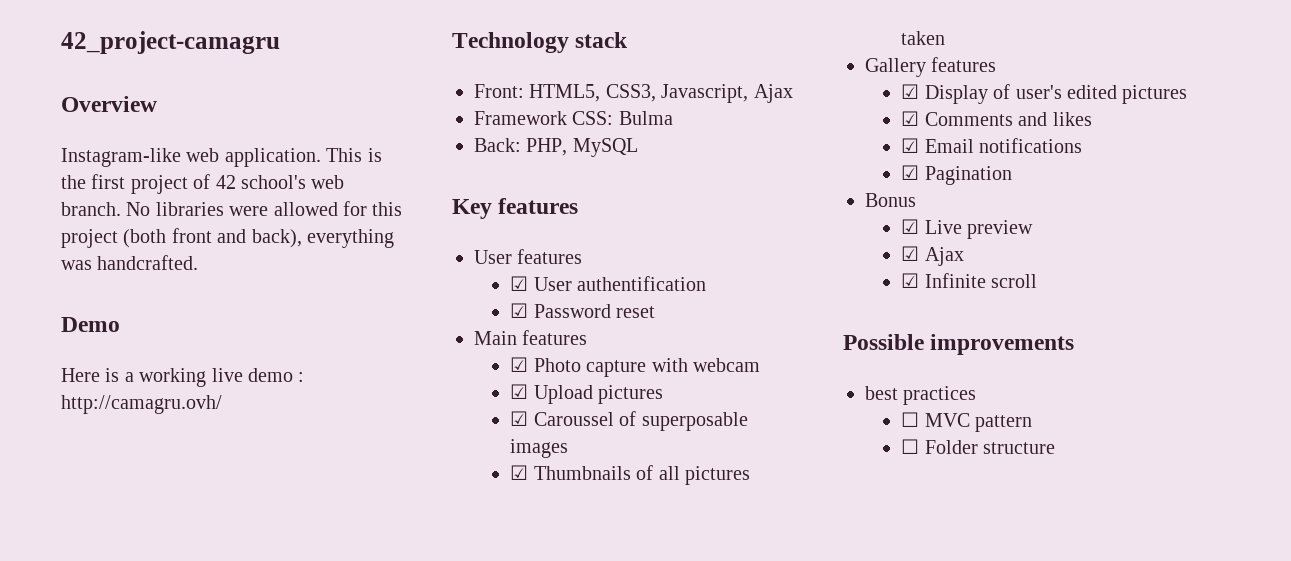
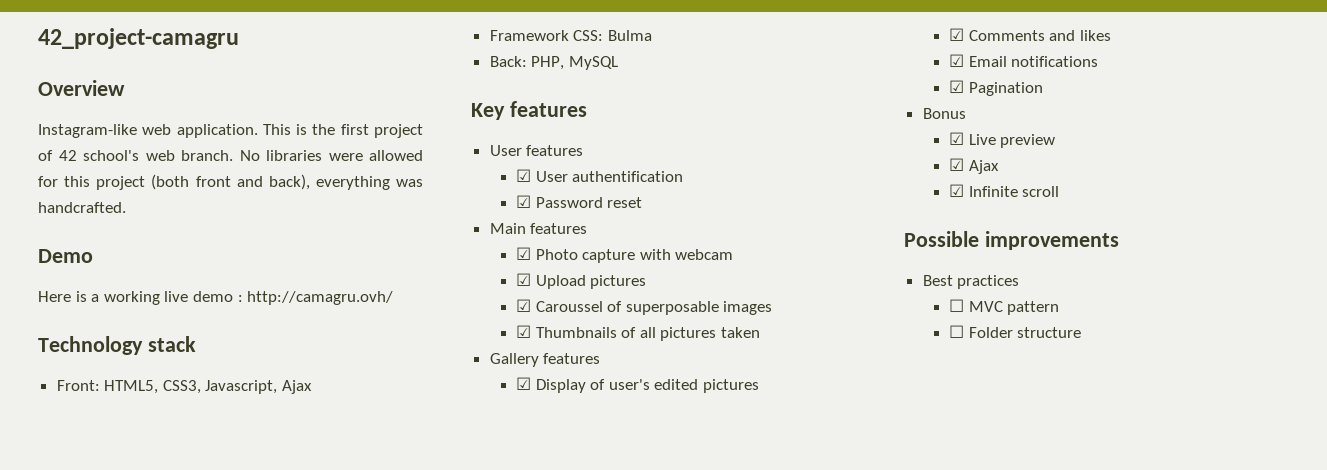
[865,386,898,400] best -> [922,275,953,286] Best

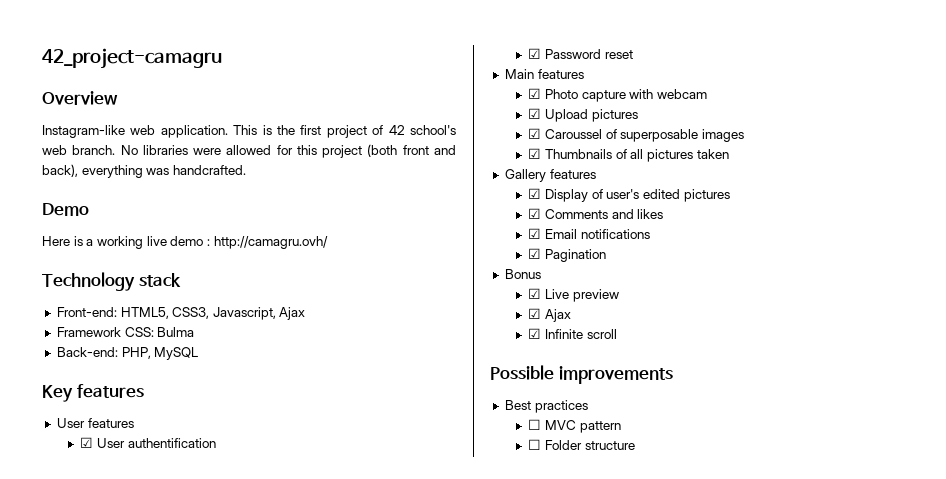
[56,380,100,391] Front: -> [56,307,117,317] Front-end:
[489,56,527,67] Back: -> [56,347,118,357] Back-end:

